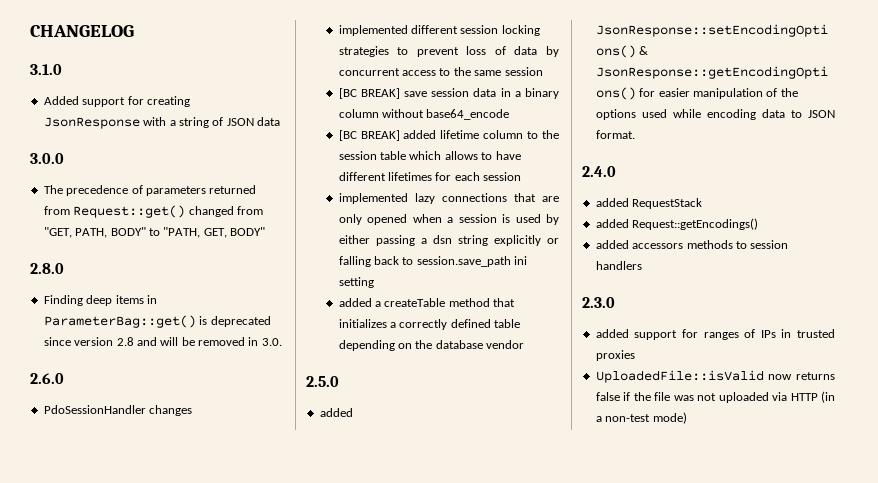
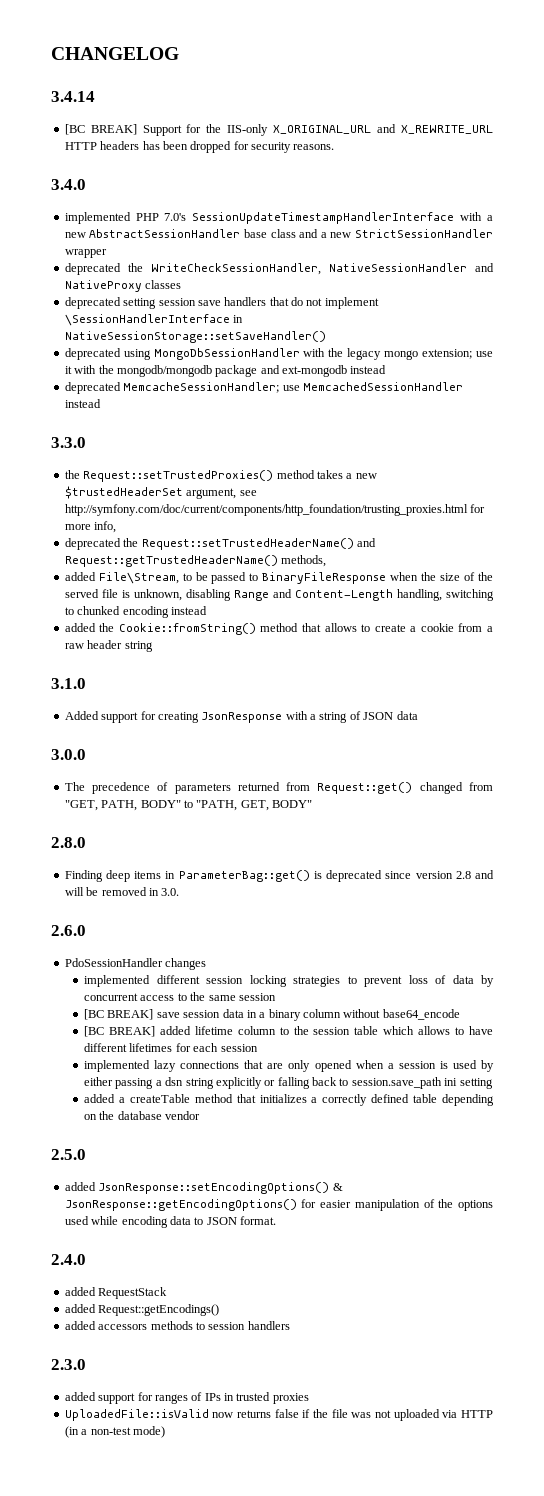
(134, 31) none -> [51,91,95,102] [64,124,493,136] [64,141,335,153] [51,179,86,190] [64,212,493,224] [64,229,493,238] [64,249,107,258] [64,263,494,275] [64,280,182,292] [64,297,379,309] [64,314,244,326] [64,331,326,343] [64,348,493,360] [64,365,387,377] [64,382,463,394] [64,399,101,408] [51,437,86,448] [64,470,377,482] [64,486,257,499] [64,504,486,516] [64,521,117,533] [64,538,376,550] [64,555,327,567] [64,572,494,584] [64,589,494,601] [64,606,207,618] [64,623,493,635] [64,640,153,652] // 3.4.14 // [BC BREAK] Support for the IIS-only X_ORIGINAL_URL and X_REWRITE_URL HTTP headers has been dropped for security reasons. // 3.4.0 // implemented PHP 7.0's SessionUpdateTimestampHandlerInterface with a new AbstractSessionHandler base class and a new StrictSessionHandler wrapper // deprecated the WriteCheckSessionHandler, NativeSessionHandler and NativeProxy classes // deprecated setting session save handlers that do not implement \SessionHandlerInterface in NativeSessionStorage::setSaveHandler() // deprecated using MongoDbSessionHandler with the legacy mongo extension; use it with the mongodb/mongodb package and ext-mongodb instead // deprecated MemcacheSessionHandler; use MemcachedSessionHandler instead // 3.3.0 // the Request::setTrustedProxies() method takes a new $trustedHeaderSet argument, see http://symfony.com/doc/current/components/http_foundation/trusting_proxies.html for more info, // deprecated the Request::setTrustedHeaderName() and Request::getTrustedHeaderName() methods, // added File\Stream, to be passed to BinaryFileResponse when the size of the served file is unknown, disabling Range and Content-Length handling, switching to chunked encoding instead // added the Cookie::fromString() method that allows to create a cookie from a raw header string

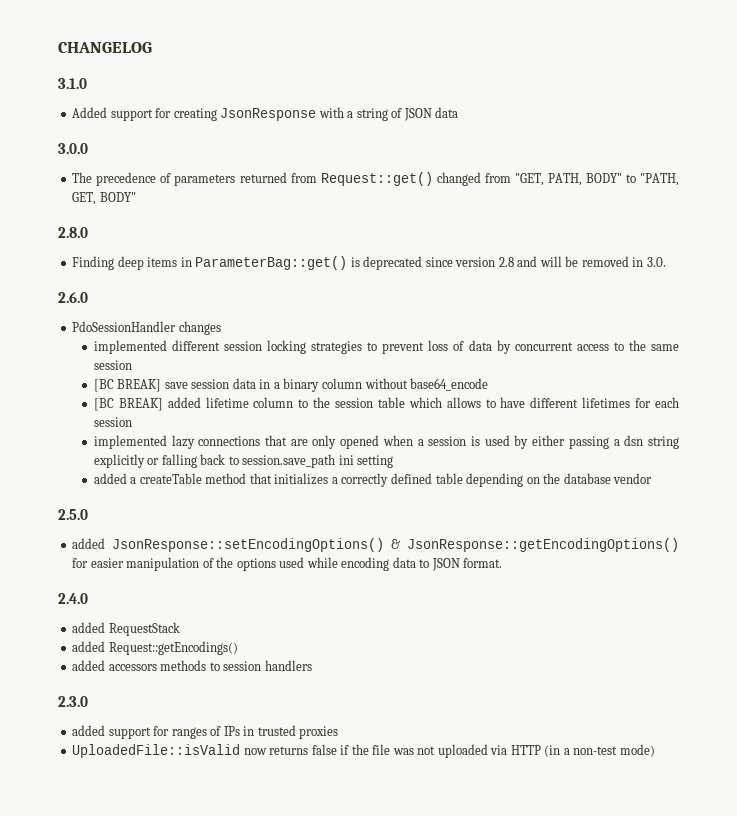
[51,91,95,102] [64,124,493,136] [64,141,335,153] [51,179,86,190] [64,212,493,224] [64,229,493,238] [64,249,107,258] [64,263,494,275] [64,280,182,292] [64,297,379,309] [64,314,244,326] [64,331,326,343] [64,348,493,360] [64,365,387,377] [64,382,463,394] [64,399,101,408] [51,437,86,448] [64,470,377,482] [64,486,257,499] [64,504,486,516] [64,521,117,533] [64,538,376,550] [64,555,327,567] [64,572,494,584] [64,589,494,601] [64,606,207,618] [64,623,493,635] [64,640,153,652] // 3.4.14 // [BC BREAK] Support for the IIS-only X_ORIGINAL_URL and X_REWRITE_URL HTTP headers has been dropped for security reasons. // 3.4.0 // implemented PHP 7.0's SessionUpdateTimestampHandlerInterface with a new AbstractSessionHandler base class and a new StrictSessionHandler wrapper // deprecated the WriteCheckSessionHandler, NativeSessionHandler and NativeProxy classes // deprecated setting session save handlers that do not implement \SessionHandlerInterface in NativeSessionStorage::setSaveHandler() // deprecated using MongoDbSessionHandler with the legacy mongo extension; use it with the mongodb/mongodb package and ext-mongodb instead // deprecated MemcacheSessionHandler; use MemcachedSessionHandler instead // 3.3.0 // the Request::setTrustedProxies() method takes a new $trustedHeaderSet argument, see http://symfony.com/doc/current/components/http_foundation/trusting_proxies.html for more info, // deprecated the Request::setTrustedHeaderName() and Request::getTrustedHeaderName() methods, // added File\Stream, to be passed to BinaryFileResponse when the size of the served file is unknown, disabling Range and Content-Length handling, switching to chunked encoding instead // added the Cookie::fromString() method that allows to create a cookie from a raw header string -> (152, 47) none

